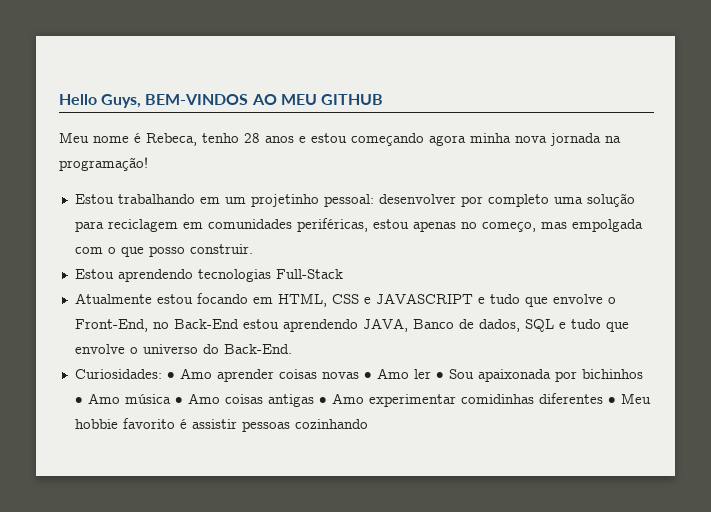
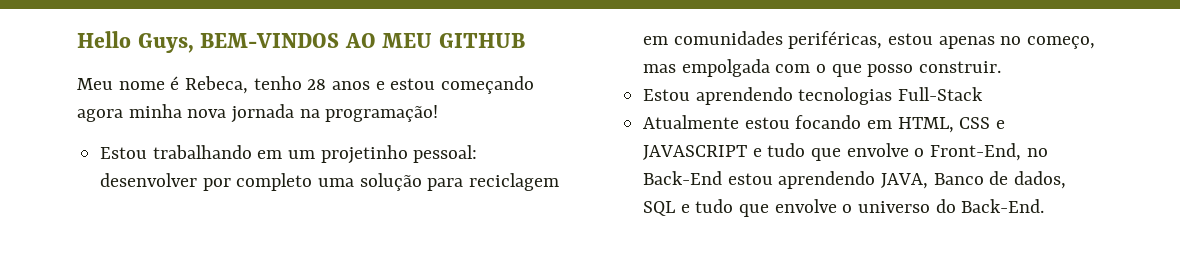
[74,368,643,382] [74,393,651,407] [74,418,368,432] // Curiosidades: • Amo aprender coisas novas • Amo ler • Sou apaixonada por bichinhos • Amo música • Amo coisas antigas • Amo experimentar comidinhas diferentes • Meu hobbie favorito é assistir pessoas cozinhando -> (1045, 206) none

